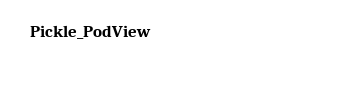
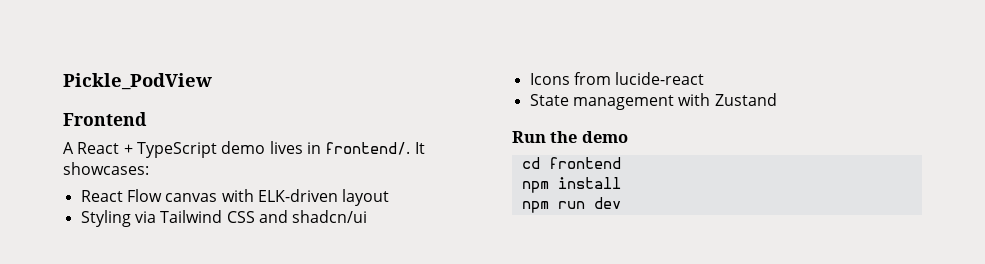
(151, 32) none -> [63,112,147,126] [63,141,425,158] [63,162,149,175] [80,189,390,206] [80,210,368,227] [529,72,705,85] [529,93,777,110] [512,131,628,143] [521,157,621,169] [521,177,621,193] [521,197,621,213] // Frontend // A React + TypeScript demo lives in frontend/. It showcases: // React Flow canvas with ELK-driven layout // Styling via Tailwind CSS and shadcn/ui // Icons from lucide-react // State management with Zustand // Run the demo // cd frontend // npm install // npm run dev

